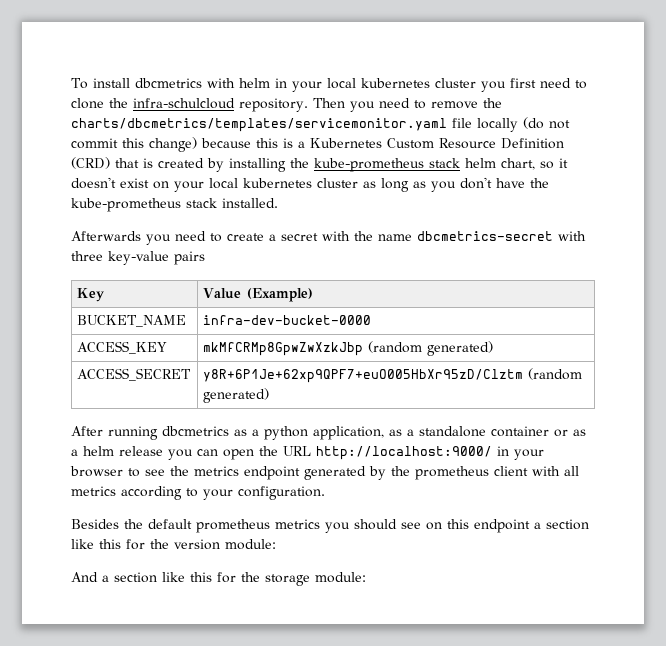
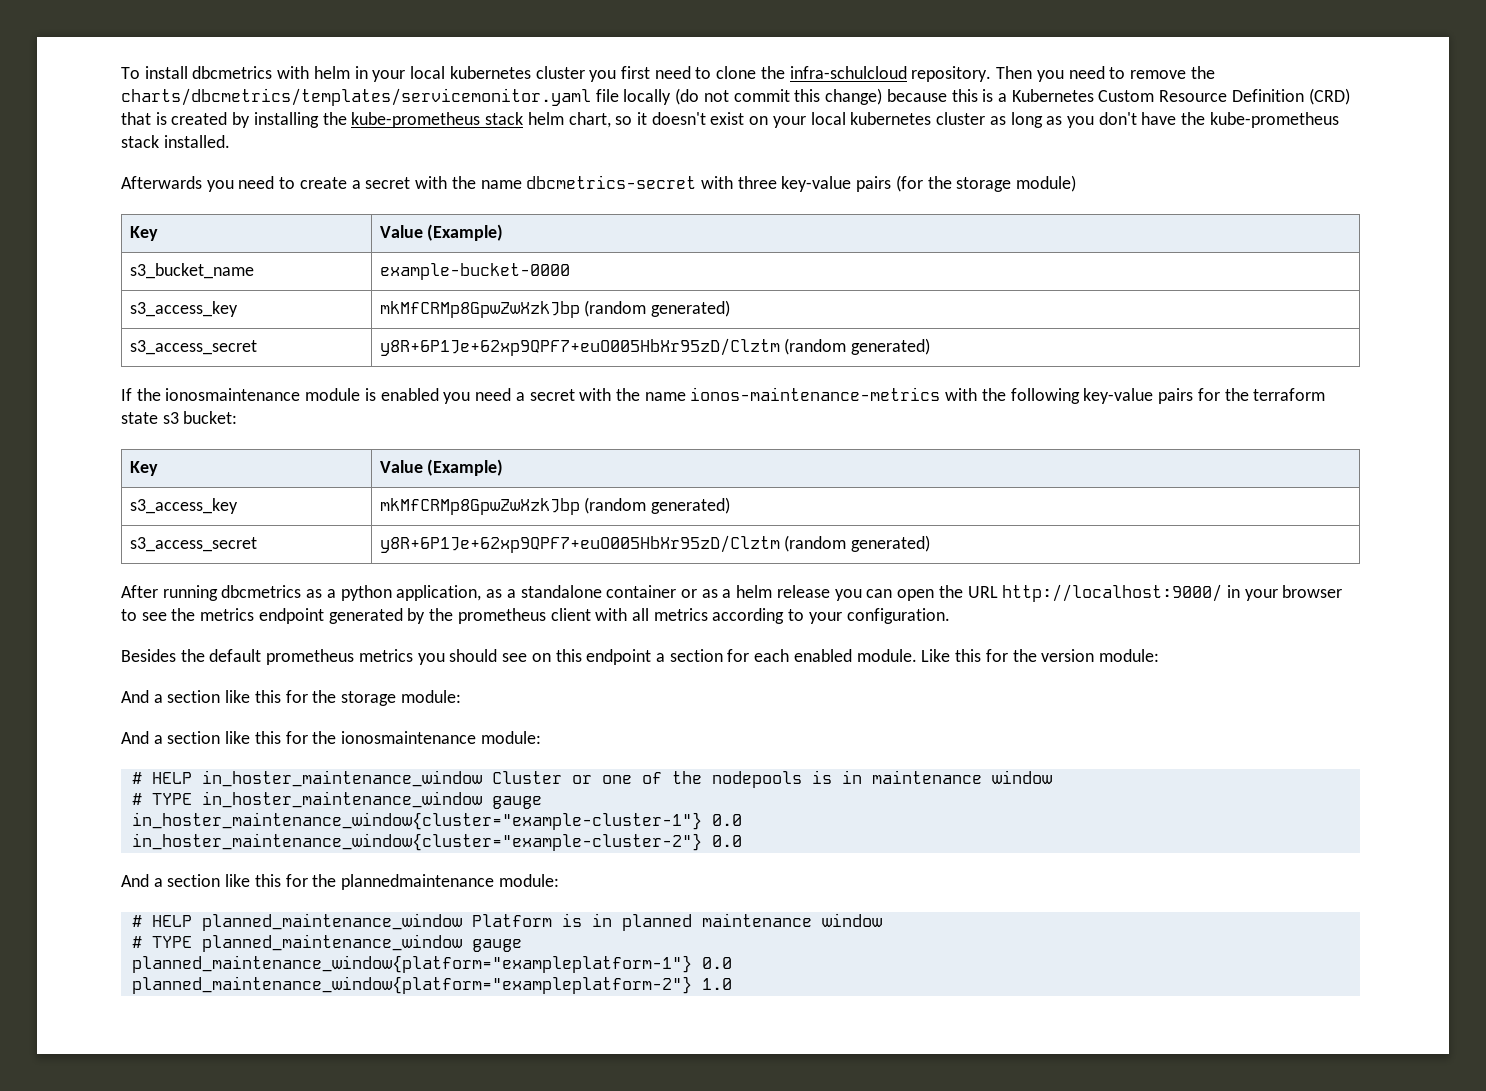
[77,288,105,302] [203,288,314,302] [77,315,187,327] [203,315,372,325] [77,341,168,354] [203,341,494,356] [77,368,192,381] // Key | Value (Example) // BUCKET_NAME | infra-dev-bucket-0000 // ACCESS_KEY | mkMfCRMp8GpwZwXzkJbp (random generated) // ACCESS_SECRET -> [895,175,1077,192] [129,226,158,241] [379,224,504,241] [129,263,254,279] [379,263,570,280] [129,301,238,317] [379,300,730,318] [129,340,257,355] [379,338,930,356] [121,387,1326,404] [121,411,238,424] [129,461,158,476] [379,459,504,476] [129,498,238,514] [379,497,730,515] [129,537,257,552] (for the storage module) // Key | Value (Example) // s3_bucket_name | example-bucket-0000 // s3_access_key | mkMfCRMp8GpwZwXzkJbp (random generated) // s3_access_secret | y8R+6P1Je+62xp9QPF7+euO005HbXr95zD/Clztm (random generated) // If the ionosmaintenance module is enabled you need a secret with the name ionos-maintenance-metrics with the following key-value pairs for the terraform state s3 bucket: // Key | Value (Example) // s3_access_key | mkMfCRMp8GpwZwXzkJbp (random generated) // s3_access_secret
[71,539,94,549] like -> [727,649,951,662] for each enabled module. Like
(366, 577) none -> [121,731,541,744] [131,770,1052,788] [131,791,542,809] [131,812,742,830] [131,833,742,851] [121,874,559,890] [131,913,882,931] [131,934,522,952] [131,955,732,973] [131,976,732,994] // And a section like this for the ionosmaintenance module: // # HELP in_hoster_maintenance_window Cluster or one of the nodepools is in maintenance window // # TYPE in_hoster_maintenance_window gauge // in_hoster_maintenance_window{cluster="example-cluster-1"} 0.0 // in_hoster_maintenance_window{cluster="example-cluster-2"} 0.0 // And a section like this for the plannedmaintenance module: // # HELP planned_maintenance_window Platform is in planned maintenance window // # TYPE planned_maintenance_window gauge // planned_maintenance_window{platform="exampleplatform-1"} 0.0 // planned_maintenance_window{platform="exampleplatform-2"} 1.0

